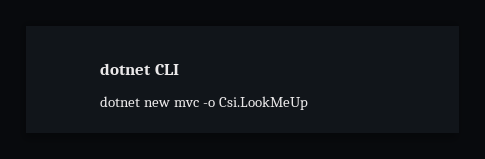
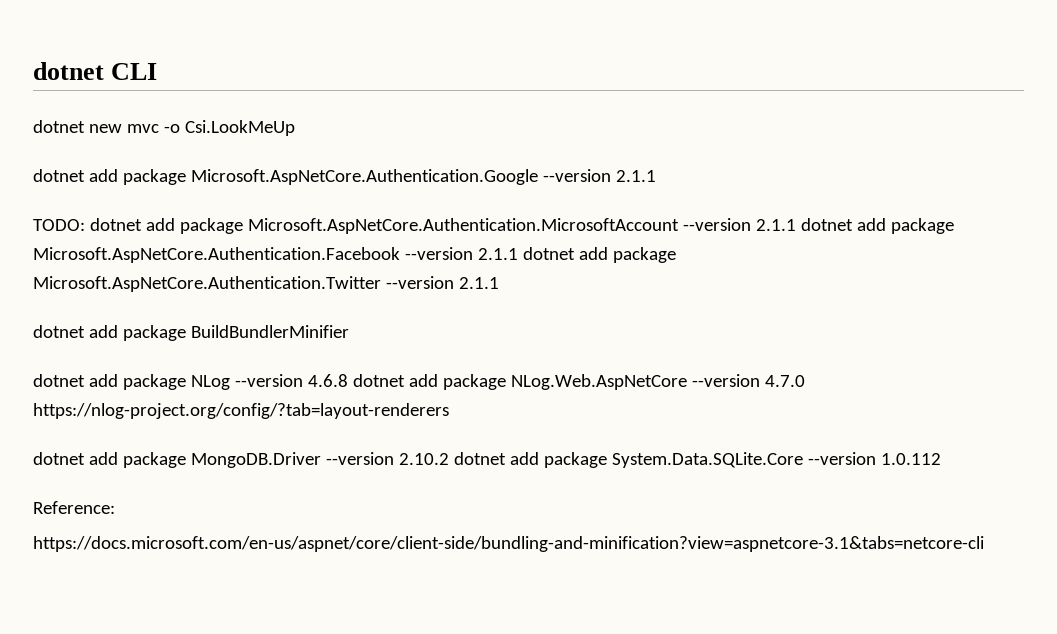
(308, 103) none -> [33,169,656,185] [33,218,954,234] [33,247,676,263] [33,276,499,292] [33,325,349,341] [33,374,805,390] [33,403,449,419] [33,452,941,468] [33,501,115,514] [33,536,984,552] // dotnet add package Microsoft.AspNetCore.Authentication.Google --version 2.1.1 // TODO: dotnet add package Microsoft.AspNetCore.Authentication.MicrosoftAccount --version 2.1.1 dotnet add package Microsoft.AspNetCore.Authentication.Facebook --version 2.1.1 dotnet add package Microsoft.AspNetCore.Authentication.Twitter --version 2.1.1 // dotnet add package BuildBundlerMinifier // dotnet add package NLog --version 4.6.8 dotnet add package NLog.Web.AspNetCore --version 4.7.0 https://nlog-project.org/config/?tab=layout-renderers // dotnet add package MongoDB.Driver --version 2.10.2 dotnet add package System.Data.SQLite.Core --version 1.0.112 // Reference: // https://docs.microsoft.com/en-us/aspnet/core/client-side/bundling-and-minification?view=aspnetcore-3.1&tabs=netcore-cli

